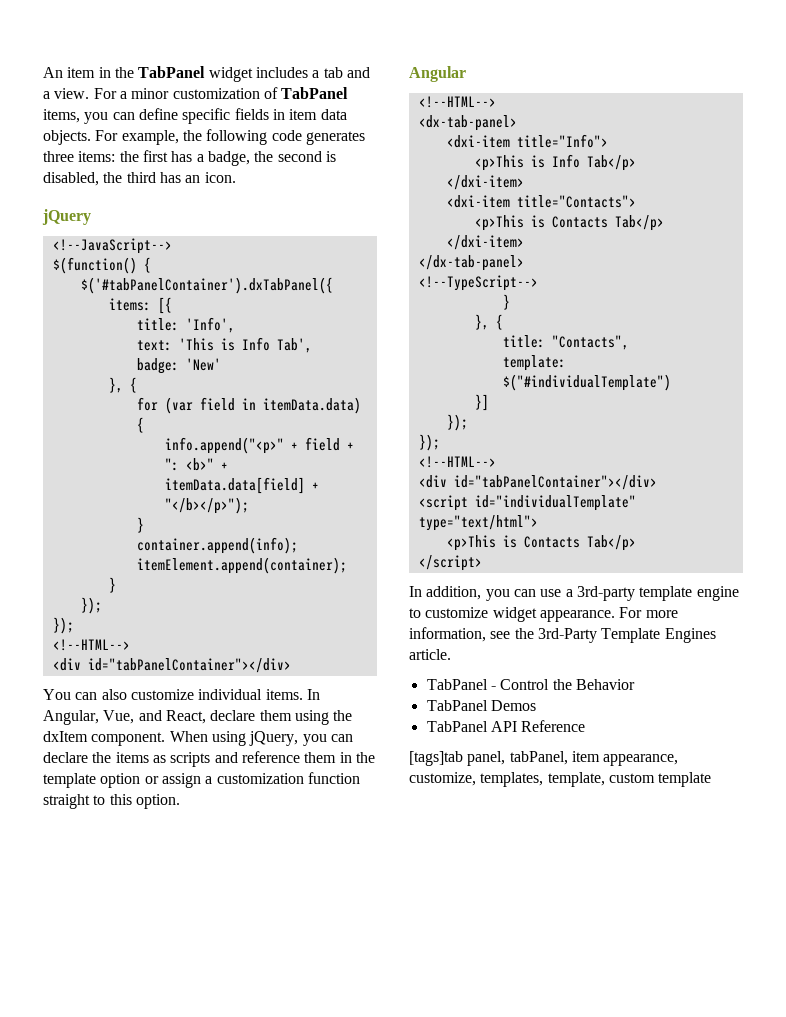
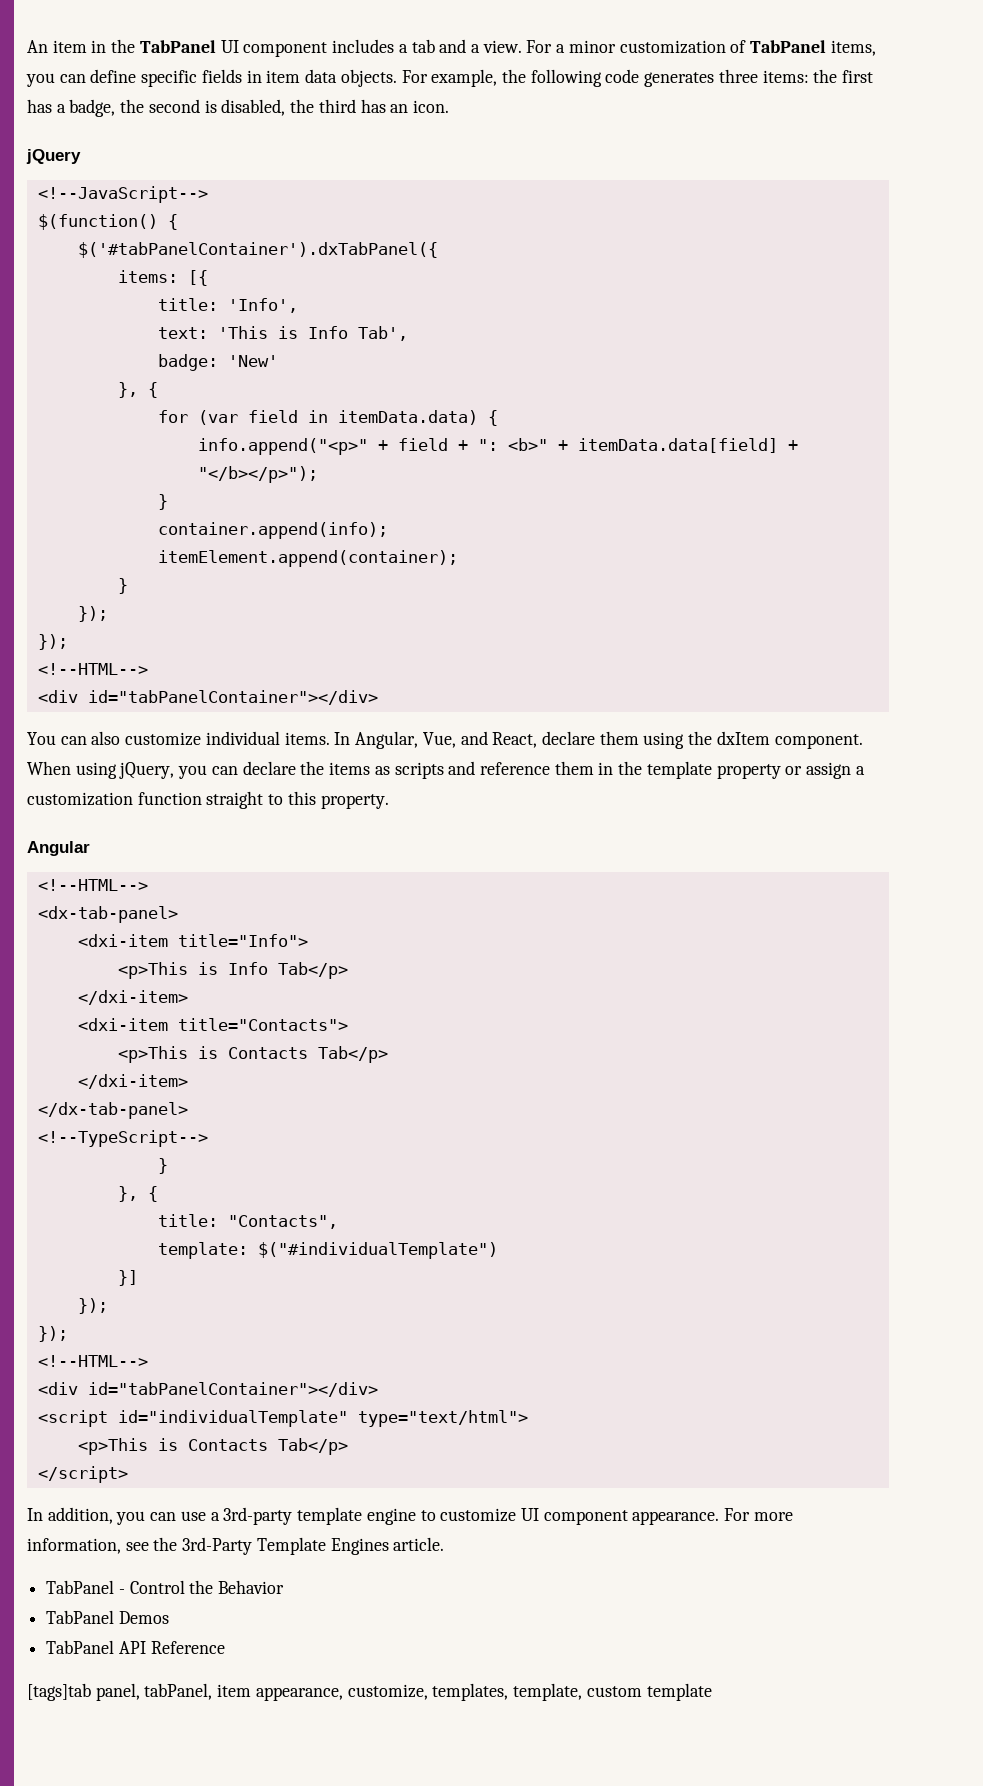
[208,67,253,82] widget -> [220,40,328,57] UI component
[100,773,141,788] option -> [716,764,781,779] property
[135,794,180,809] option. -> [320,794,389,809] property.
[492,607,537,622] widget -> [520,1508,628,1525] UI component

